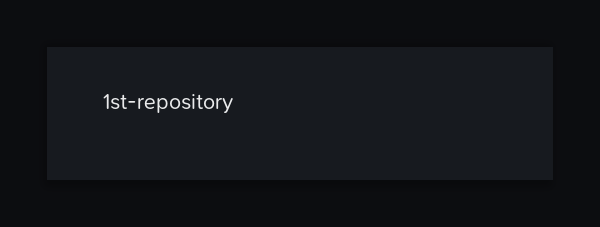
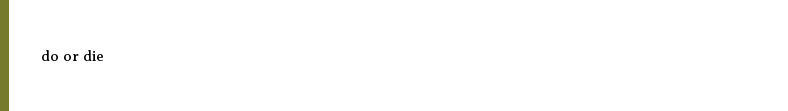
[103,94,233,114] 1st-repository -> [41,50,105,61] do or die

